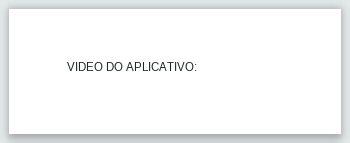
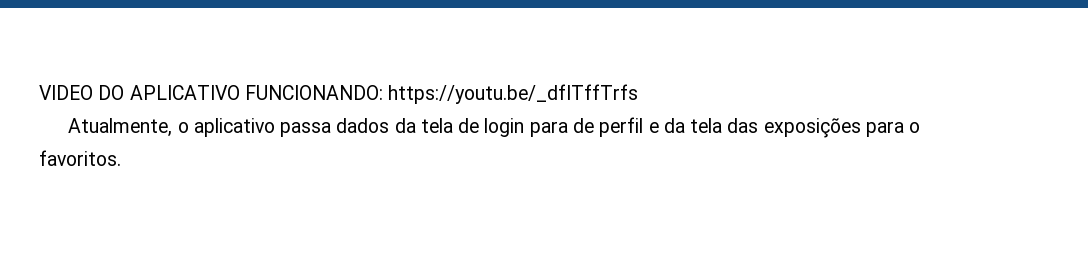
[126,62,198,71] APLICATIVO: -> [129,84,639,104] [68,117,921,138] [39,150,121,166] APLICATIVO FUNCIONANDO: https://youtu.be/_dfITffTrfs // Atualmente, o aplicativo passa dados da tela de login para de perfil e da tela das exposições para o favoritos.

